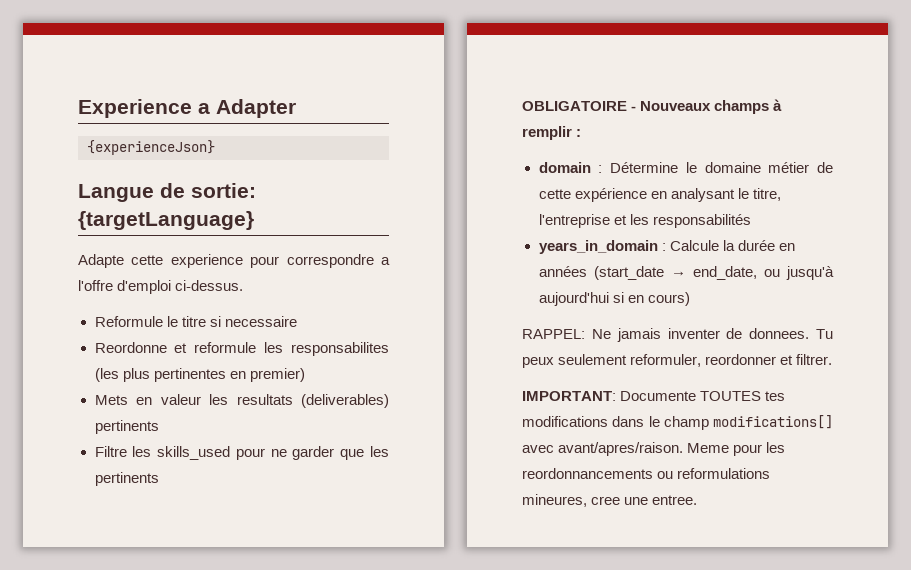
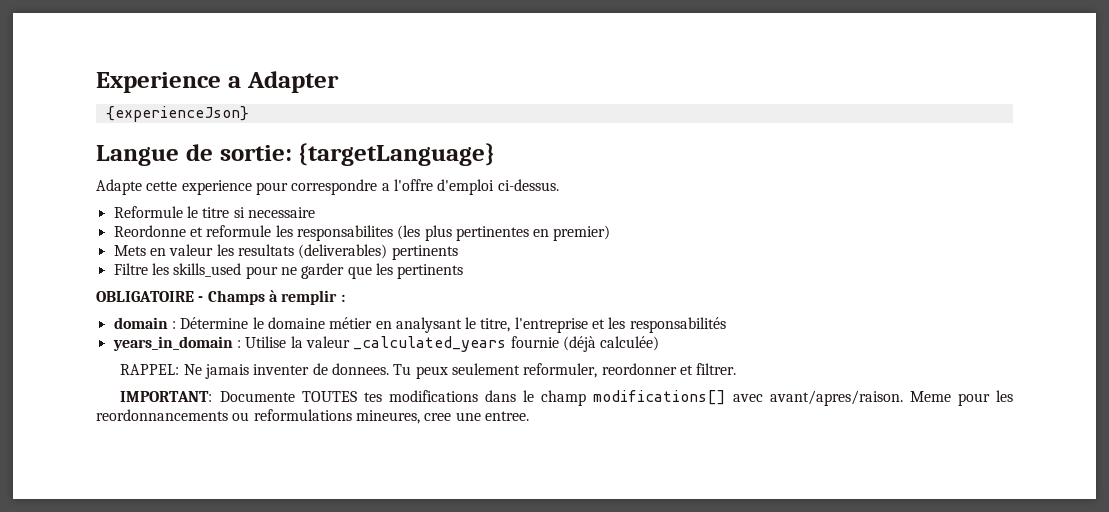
[640,100,770,114] Nouveaux champs -> [207,290,265,305] Champs
[817,162,833,173] [538,188,647,202] de cette expérience -> (373, 323) none
[669,240,795,251] [538,266,834,280] [538,292,690,306] Calcule la durée en années (start_date → end_date, ou jusqu'à aujourd'hui si en cours) -> [245,336,660,352] Utilise la valeur _calculated_years fournie (déjà calculée)

